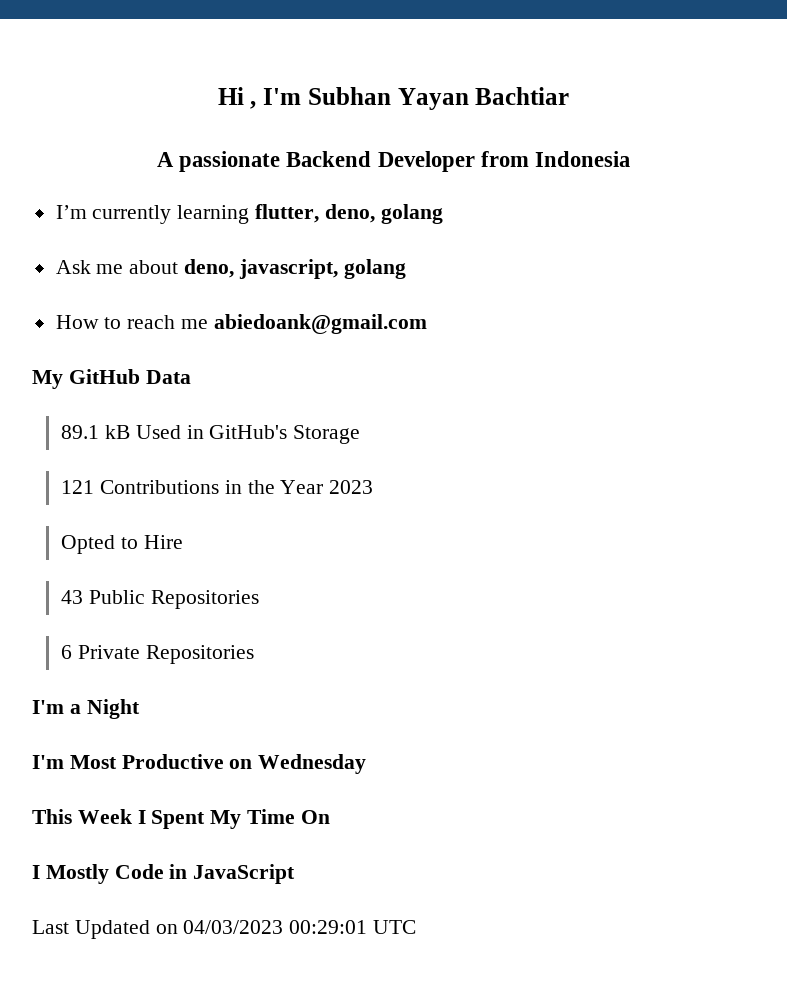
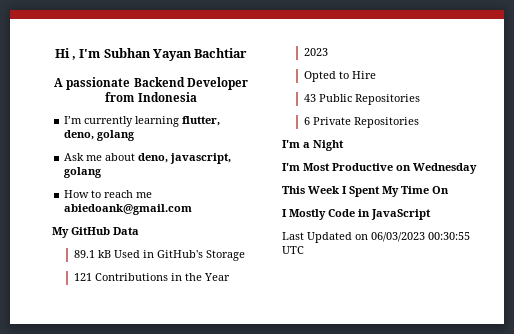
[183,920,368,934] 04/03/2023 00:29:01 -> [371,232,470,242] 06/03/2023 00:30:55

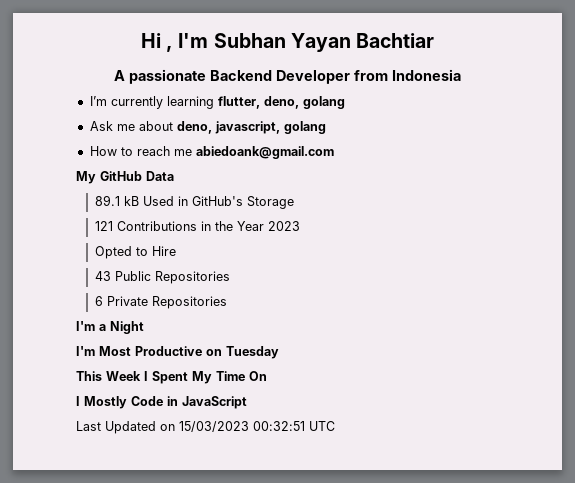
[413,163,477,174] Wednesday -> [226,346,279,359] Tuesday
[371,232,470,242] 06/03/2023 00:30:55 -> [179,421,305,432] 15/03/2023 00:32:51

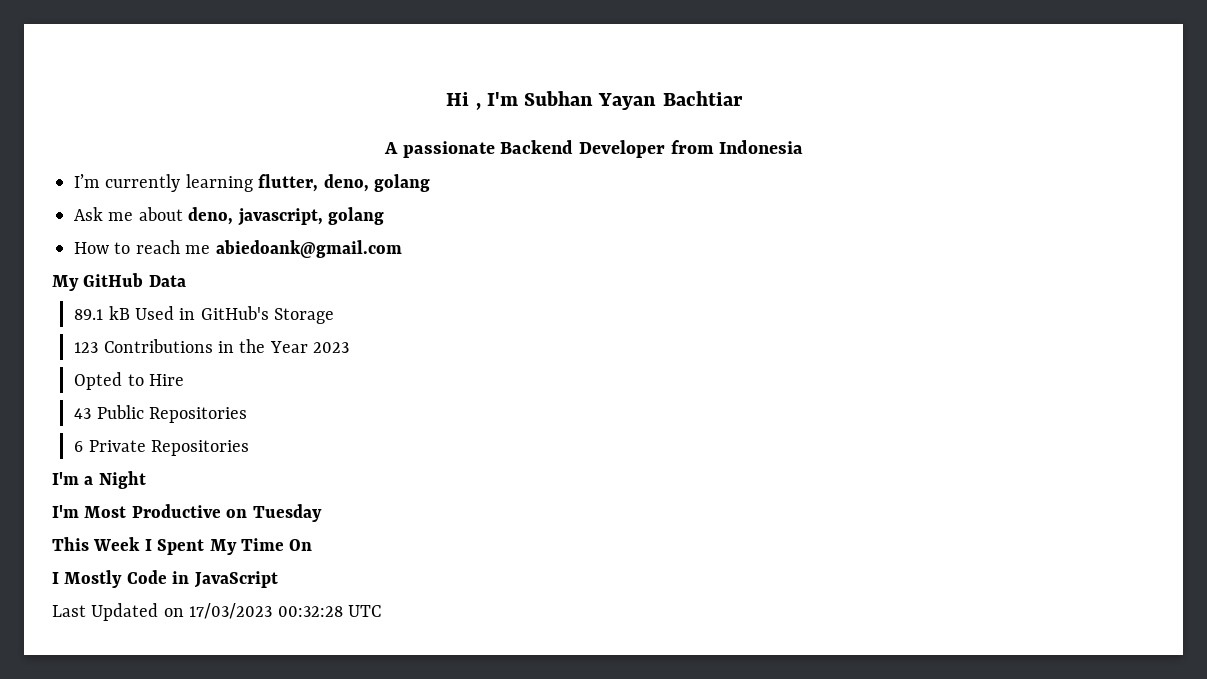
[94,221,113,231] 121 -> [74,342,99,353] 123
[179,421,305,432] 15/03/2023 00:32:51 -> [189,603,343,619] 17/03/2023 00:32:28

